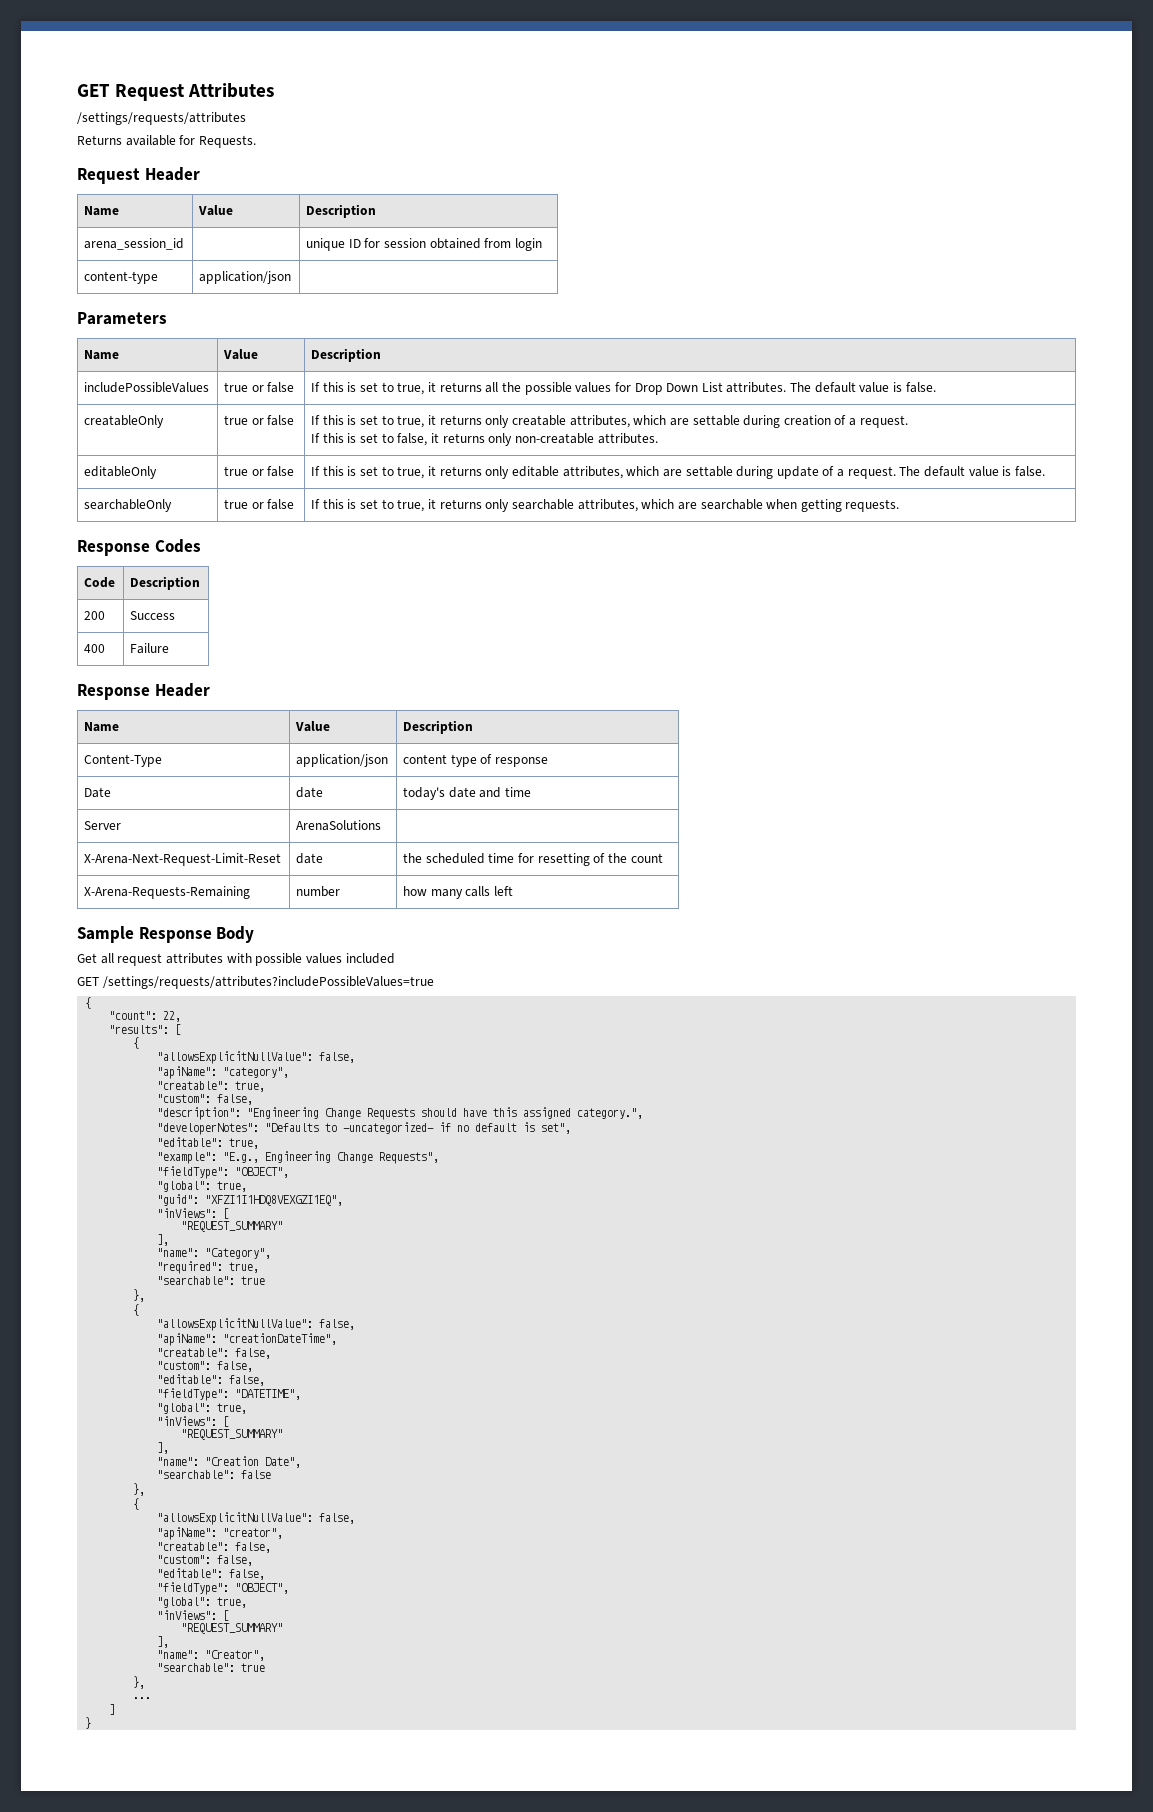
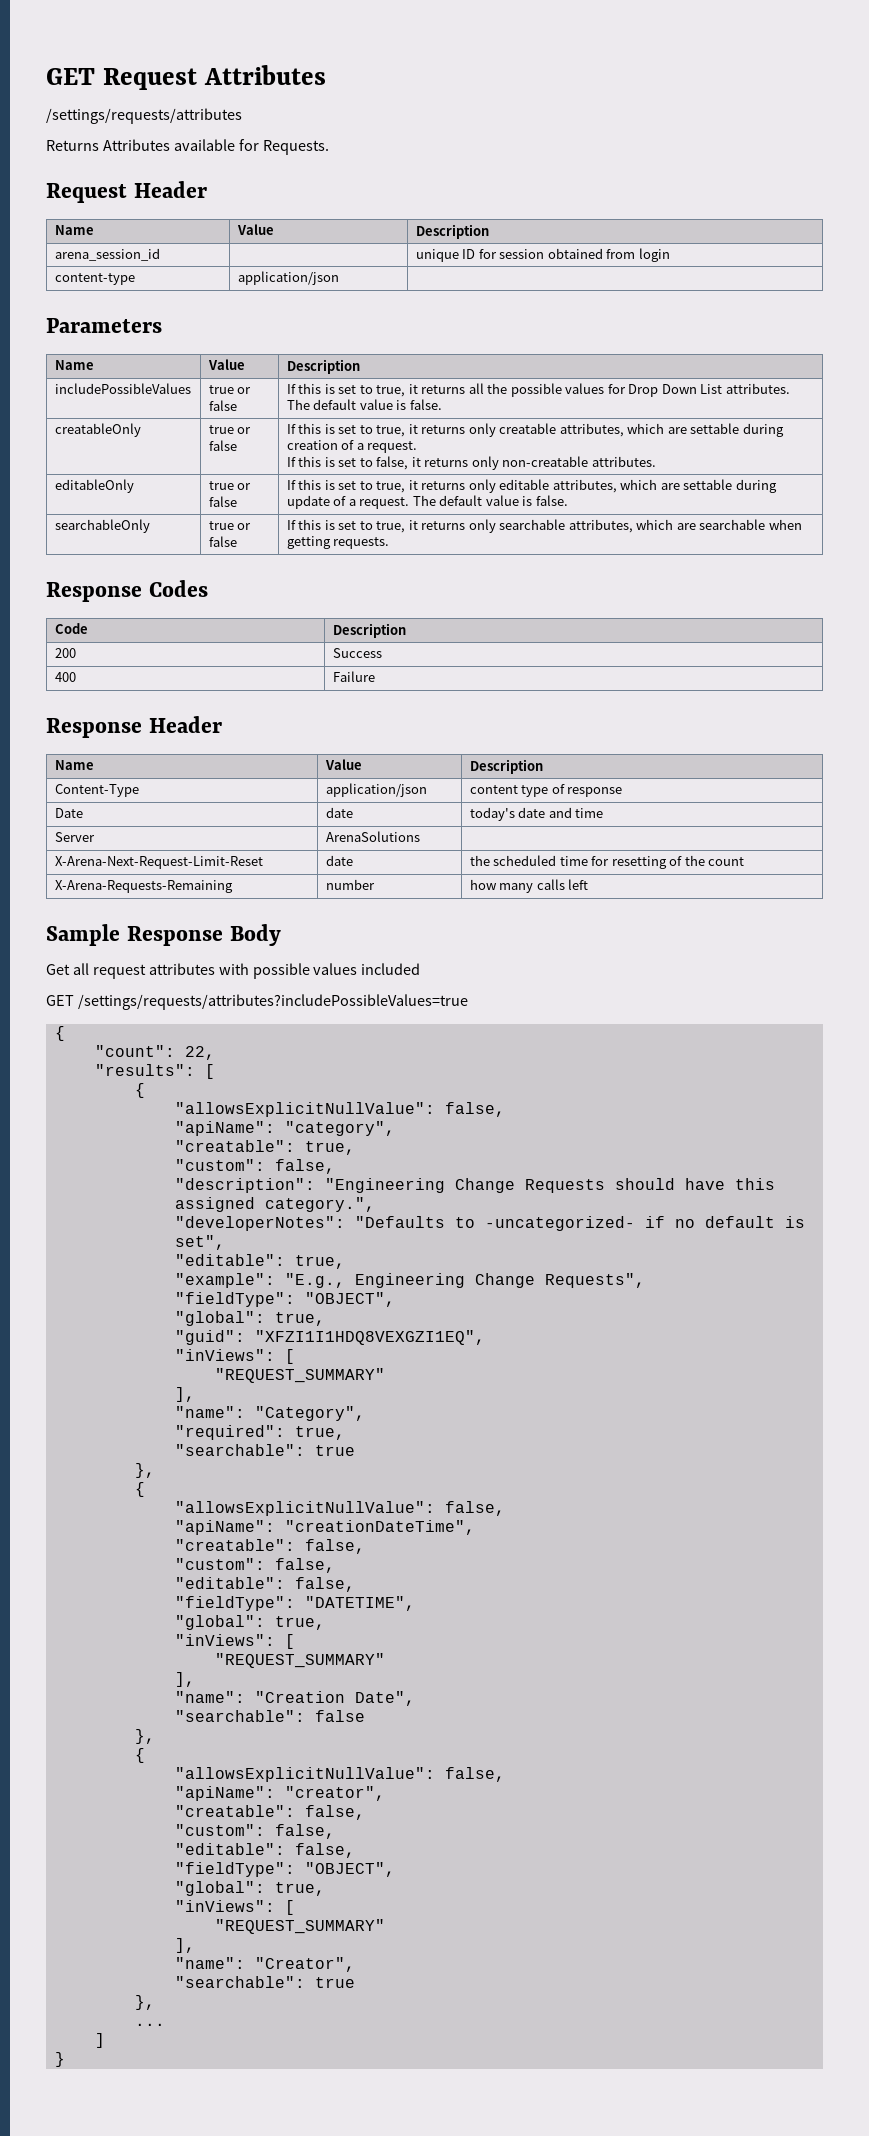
(122, 140) none -> [102,139,170,151] Attributes

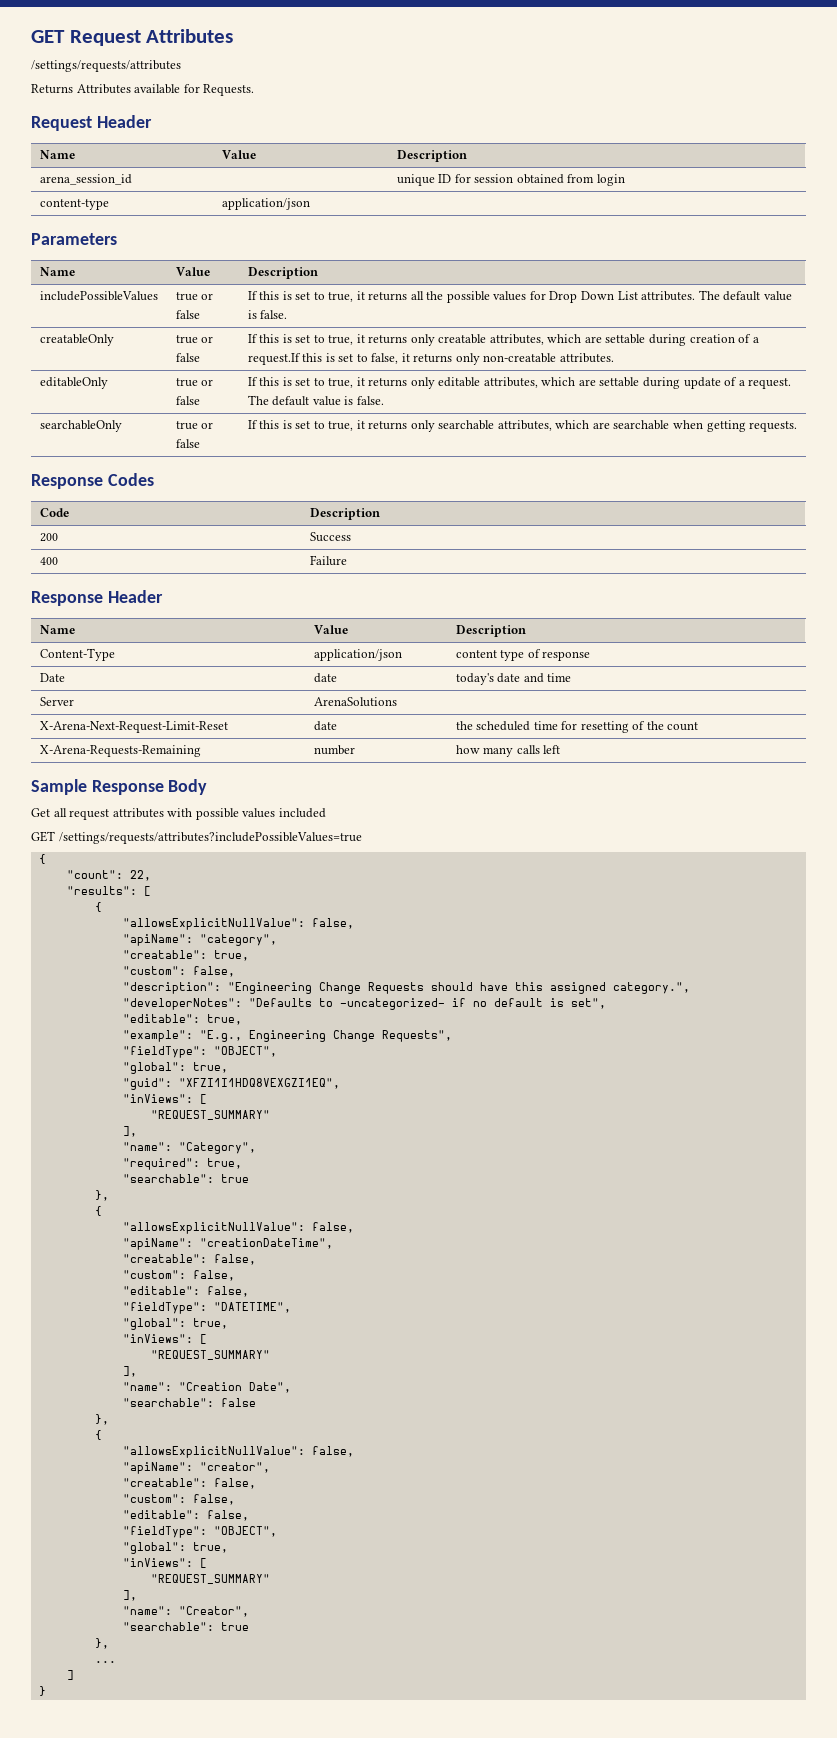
[367,441,418,453] [286,457,296,467] request. // If -> [247,353,301,365] request.If

